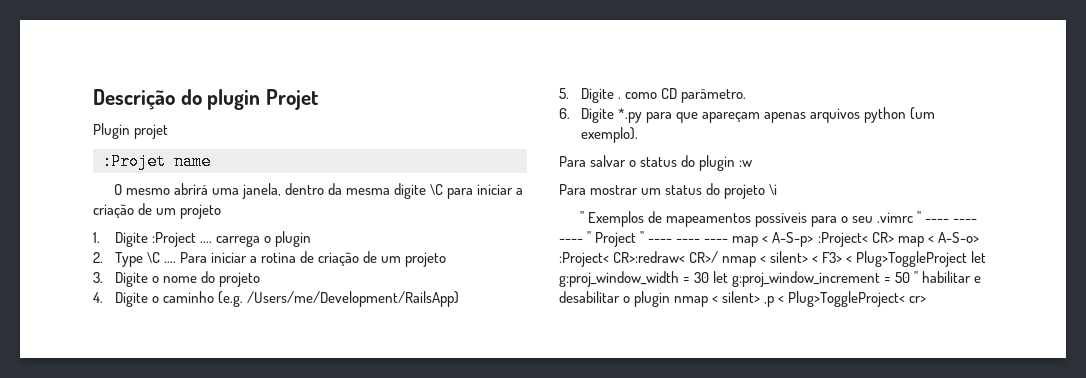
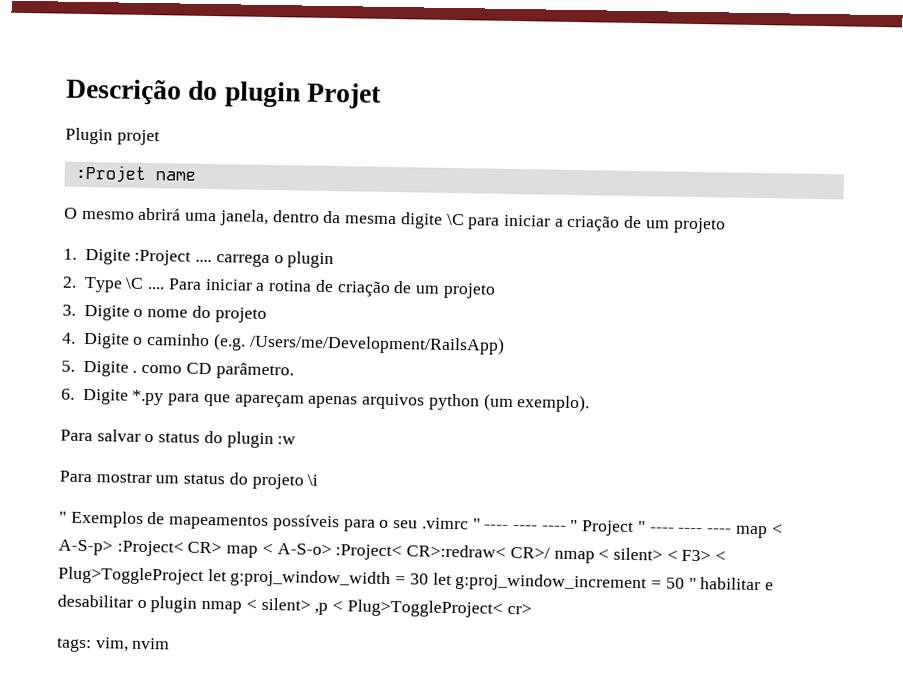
(927, 299) none -> [56,637,171,653] // tags: vim, nvim

